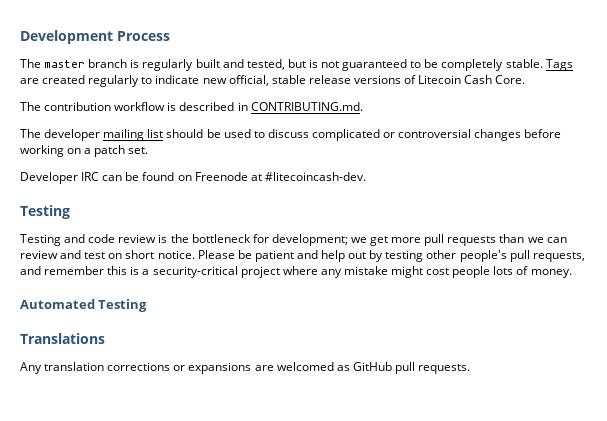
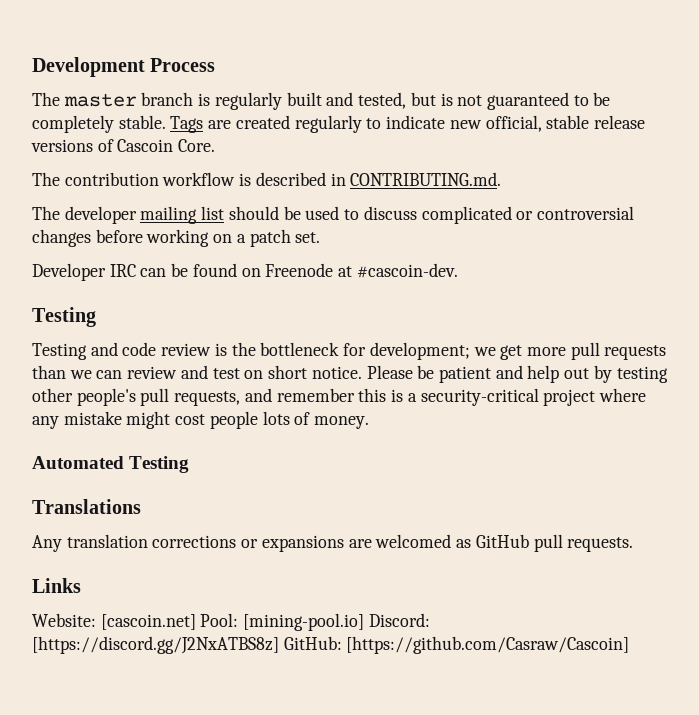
[418,75,493,84] Litecoin Cash -> [117,139,174,152] Cascoin
[264,172,366,181] #litecoincash-dev. -> [356,263,458,278] #cascoin-dev.
(471, 369) none -> [32,578,81,593] [32,613,430,631] [32,636,630,654] // Links // Website: [cascoin.net] Pool: [mining-pool.io] Discord: [https://discord.gg/J2NxATBS8z] GitHub: [https://github.com/Casraw/Cascoin]

